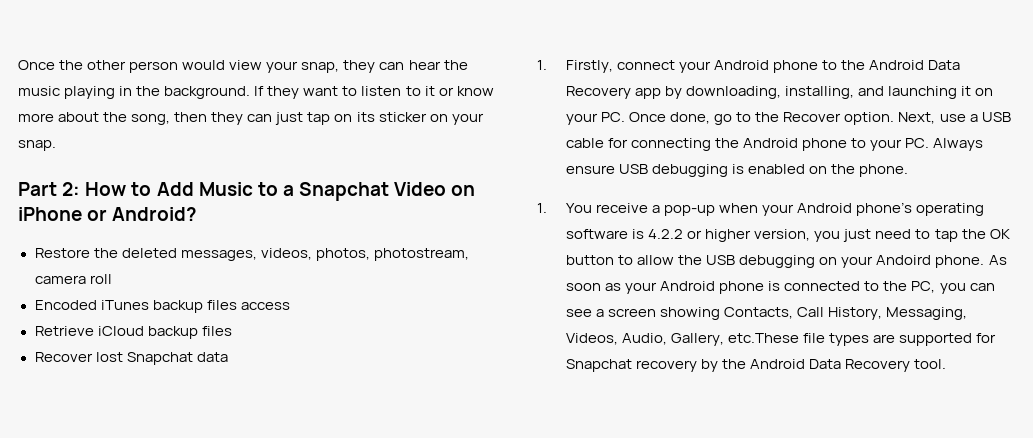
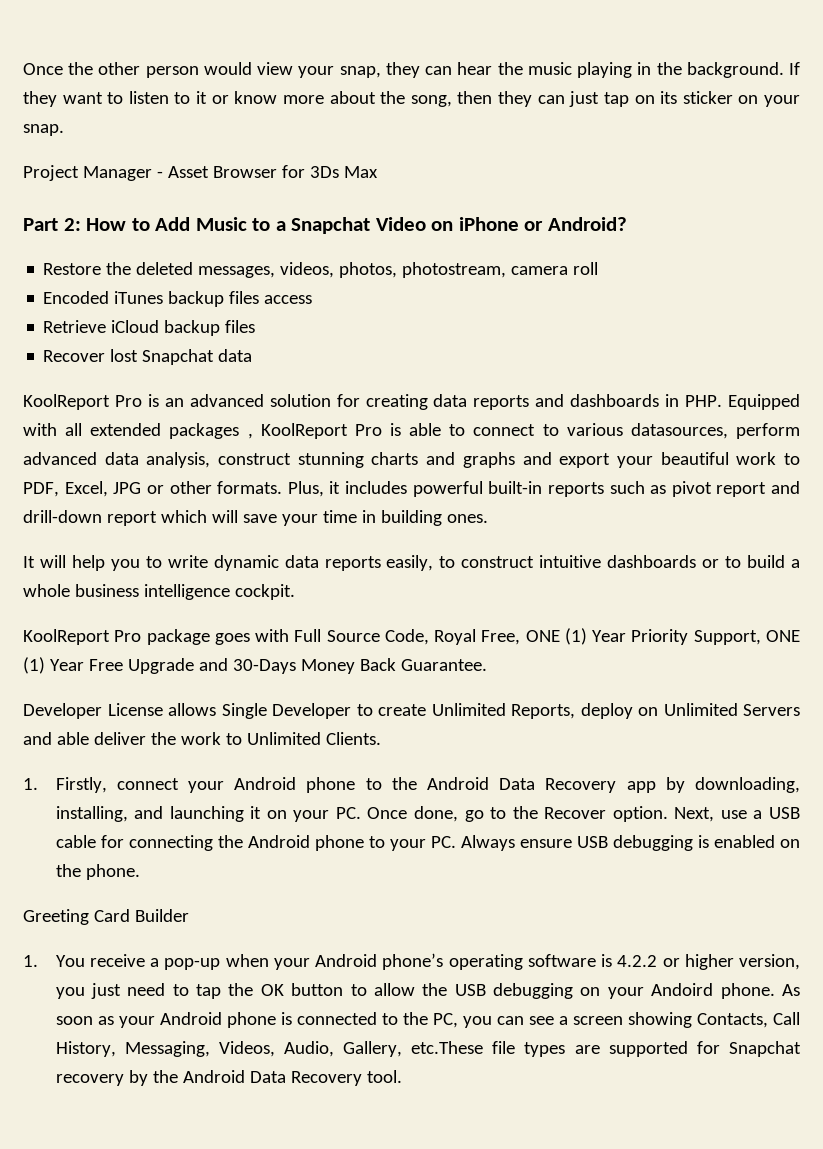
(56, 145) none -> [23,165,378,181] // Project Manager - Asset Browser for 3Ds Max
(228, 357) none -> [23,394,801,410] [23,423,800,439] [23,452,801,468] [23,481,800,497] [23,510,488,526] [23,555,801,571] [23,584,295,600] [23,628,800,645] [23,657,487,674] [23,703,800,719] [23,732,381,745] // KoolReport Pro is an advanced solution for creating data reports and dashboards in PHP. Equipped with all extended packages , KoolReport Pro is able to connect to various datasources, perform advanced data analysis, construct stunning charts and graphs and export your beautiful work to PDF, Excel, JPG or other formats. Plus, it includes powerful built-in reports such as pivot report and drill-down report which will save your time in building ones. // It will help you to write dynamic data reports easily, to construct intuitive dashboards or to build a whole business intelligence cockpit. // KoolReport Pro package goes with Full Source Code, Royal Free, ONE (1) Year Priority Support, ONE (1) Year Free Upgrade and 30-Days Money Back Guarantee. // Developer License allows Single Developer to create Unlimited Reports, deploy on Unlimited Servers and able deliver the work to Unlimited Clients.
(909, 170) none -> [23,909,189,925] // Greeting Card Builder

